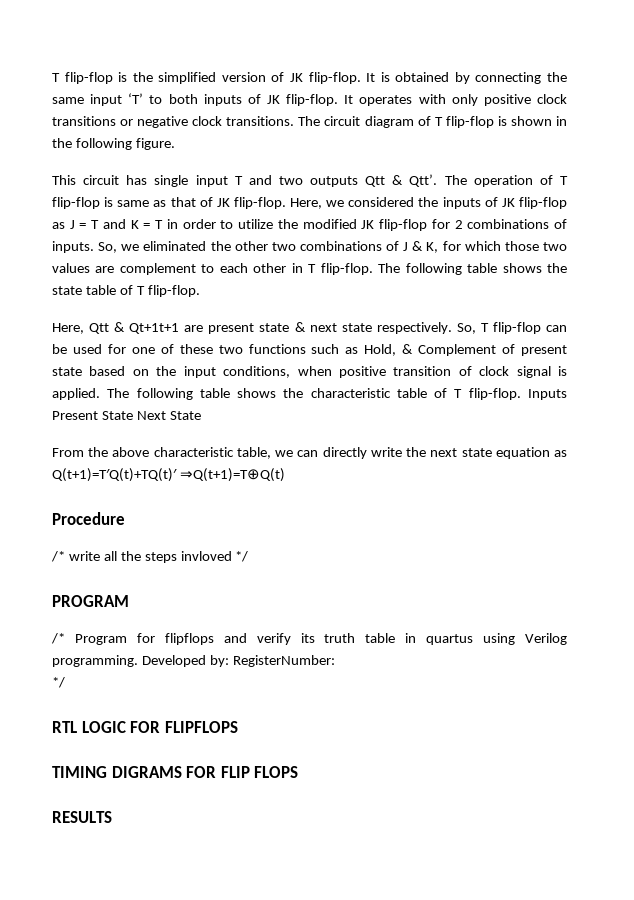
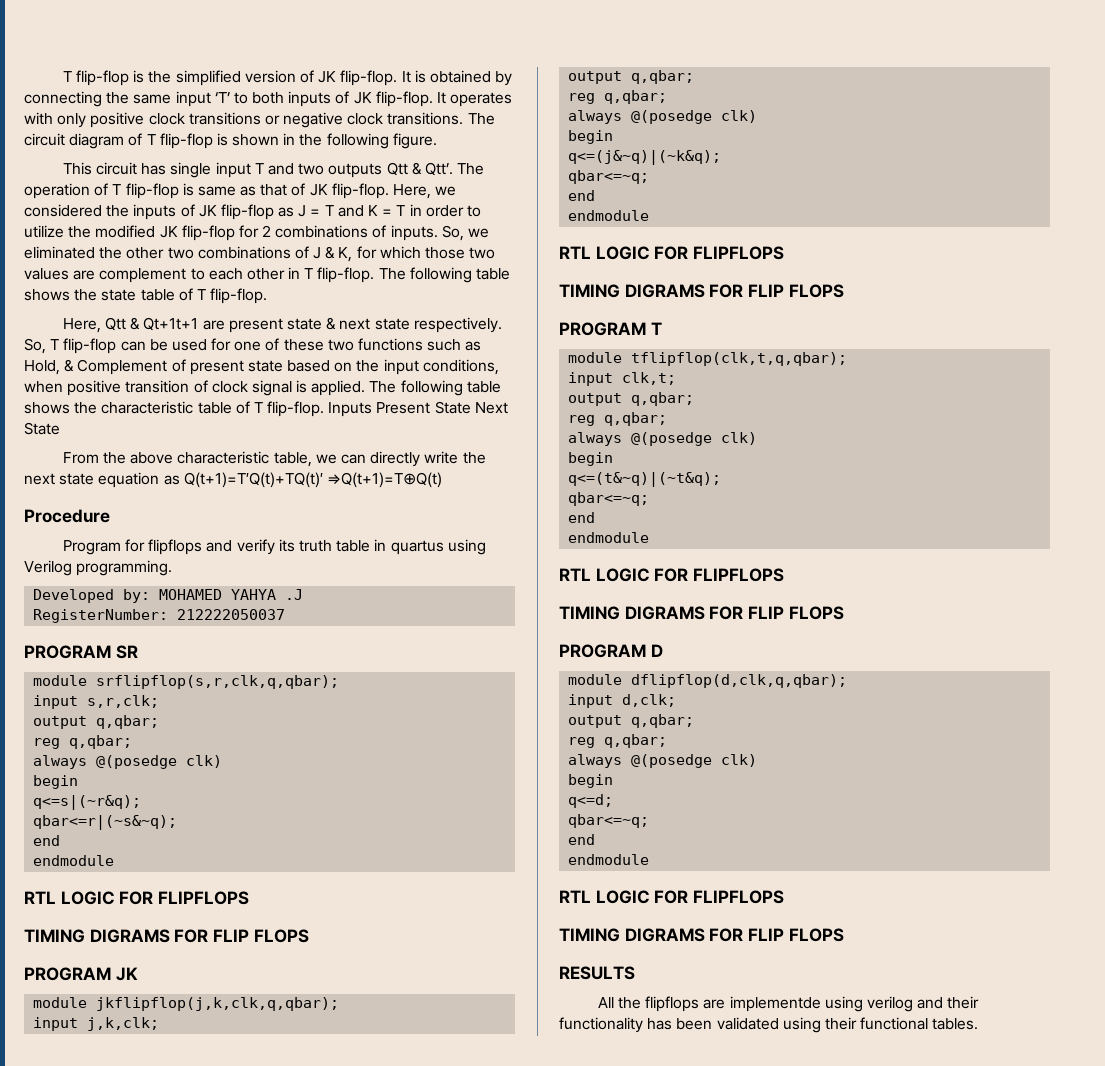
[51,551,249,563] [52,595,129,607] [51,633,65,644] /* write all the steps invloved */ // PROGRAM // /* -> (110, 516) none
(138, 661) none -> (173, 568) //
[232,655,335,667] [52,677,65,688] RegisterNumber: // */ -> [159,589,304,600] [33,609,286,623] [24,645,138,659] [33,675,340,689] [33,695,160,709] [33,715,160,729] [33,735,133,749] [33,755,223,769] [33,775,79,789] [33,795,142,810] [33,815,178,830] [33,835,61,846] [33,855,115,866] [24,891,250,905] [24,929,309,943] [24,967,138,981] [33,997,340,1011] [33,1017,160,1031] [568,70,695,84] [568,90,668,104] [568,110,758,124] [568,130,614,144] [568,150,722,165] [568,170,650,184] [568,190,596,201] [568,210,650,221] [559,246,785,260] [559,284,844,298] [559,322,662,336] [568,352,848,366] [568,372,677,386] [568,392,695,406] [568,412,668,426] [568,432,758,446] [568,452,614,466] [568,472,722,487] [568,492,650,506] [568,512,596,523] [568,532,650,543] [559,568,785,582] [559,606,844,620] [559,644,663,658] [568,674,848,688] [568,694,677,708] [568,714,695,728] [568,734,668,748] [568,754,758,768] [568,774,614,788] [568,794,614,808] [568,814,650,828] [568,834,596,845] [568,854,650,865] MOHAMED YAHYA .J // RegisterNumber: 212222050037 // PROGRAM SR // module srflipflop(s,r,clk,q,qbar); // input s,r,clk; // output q,qbar; // reg q,qbar; // always @(posedge clk) // begin // q<=s|(~r&q); // qbar<=r|(~s&~q); // end // endmodule // RTL LOGIC FOR FLIPFLOPS // TIMING DIGRAMS FOR FLIP FLOPS // PROGRAM JK // module jkflipflop(j,k,clk,q,qbar); // input j,k,clk; // output q,qbar; // reg q,qbar; // always @(posedge clk) // begin // q<=(j&~q)|(~k&q); // qbar<=~q; // end // endmodule // RTL LOGIC FOR FLIPFLOPS // TIMING DIGRAMS FOR FLIP FLOPS // PROGRAM T // module tflipflop(clk,t,q,qbar); // input clk,t; // output q,qbar; // reg q,qbar; // always @(posedge clk) // begin // q<=(t&~q)|(~t&q); // qbar<=~q; // end // endmodule // RTL LOGIC FOR FLIPFLOPS // TIMING DIGRAMS FOR FLIP FLOPS // PROGRAM D // module dflipflop(d,clk,q,qbar); // input d,clk; // output q,qbar; // reg q,qbar; // always @(posedge clk) // begin // q<=d; // qbar<=~q; // end // endmodule
(112, 817) none -> [597,996,980,1012] [559,1017,979,1033] // All the flipflops are implementde using verilog and their functionality has been validated using their functional tables.

